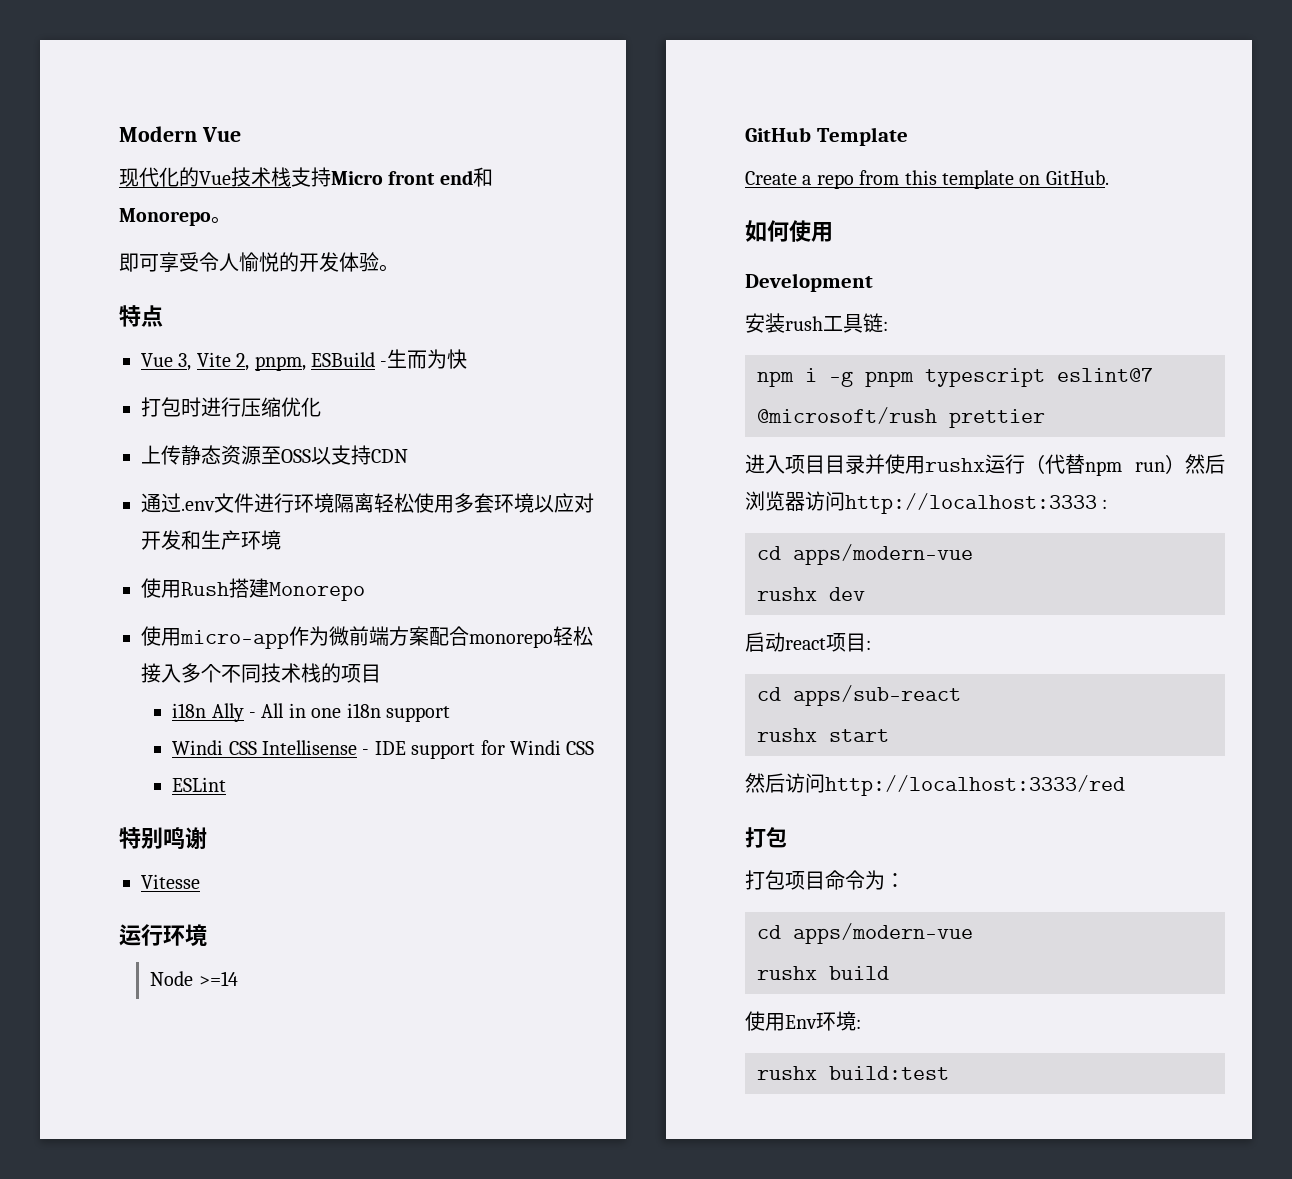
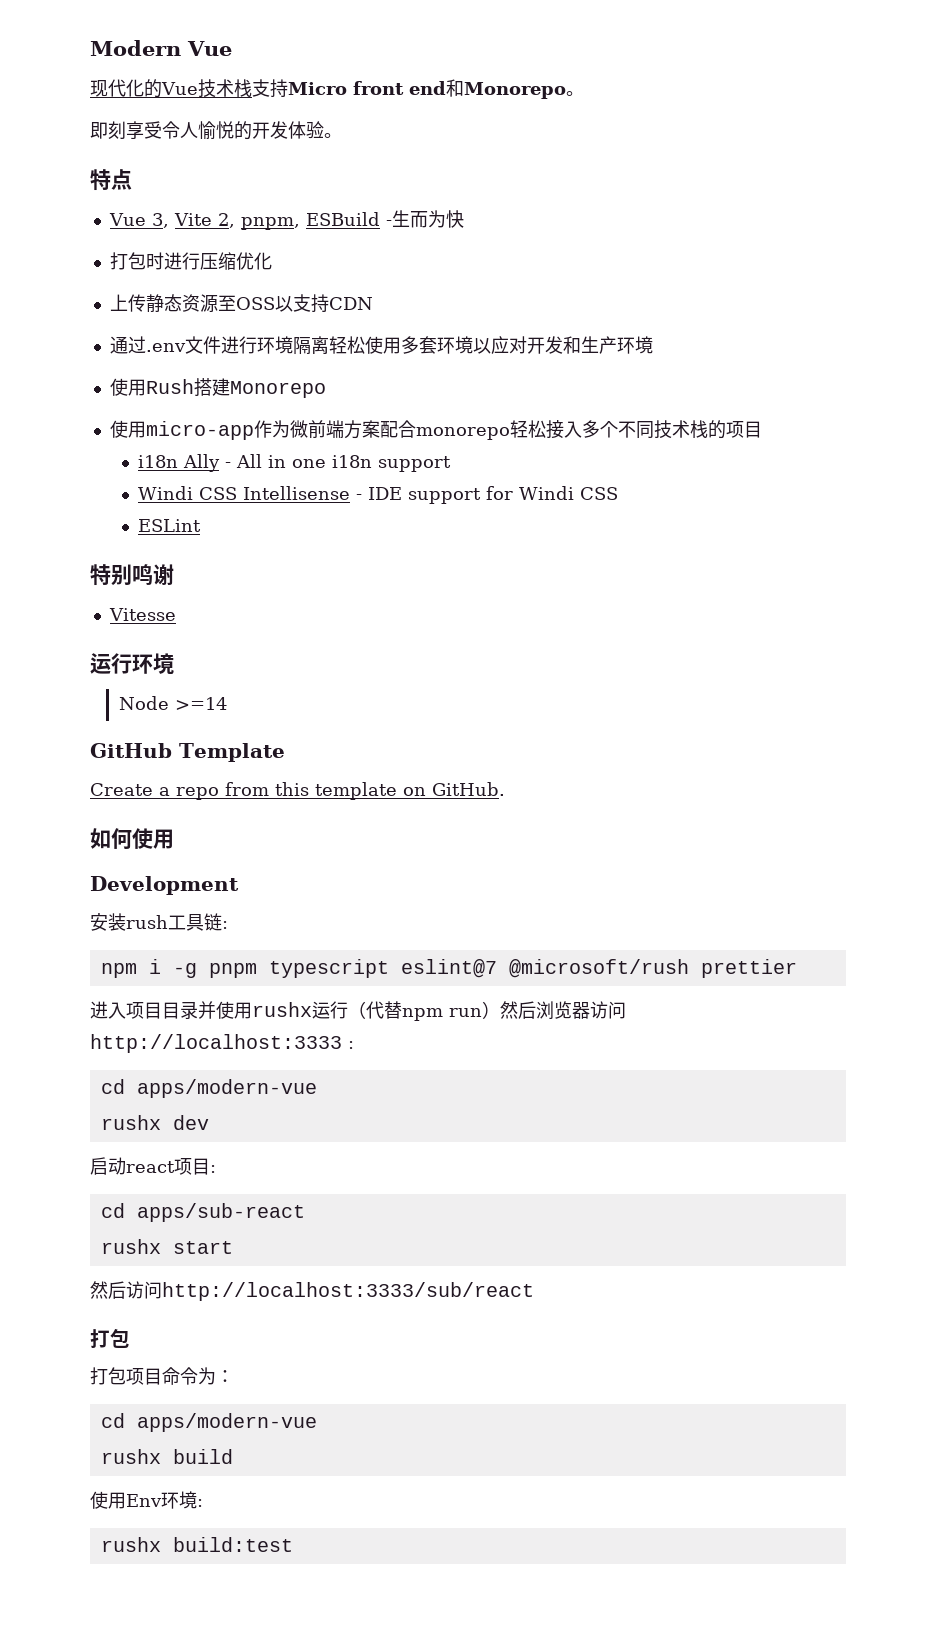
[139,254,159,272] 可 -> [108,121,126,140] 刻
[825,775,1125,796] http://localhost:3333/red -> [162,1282,534,1301] http://localhost:3333/sub/react

